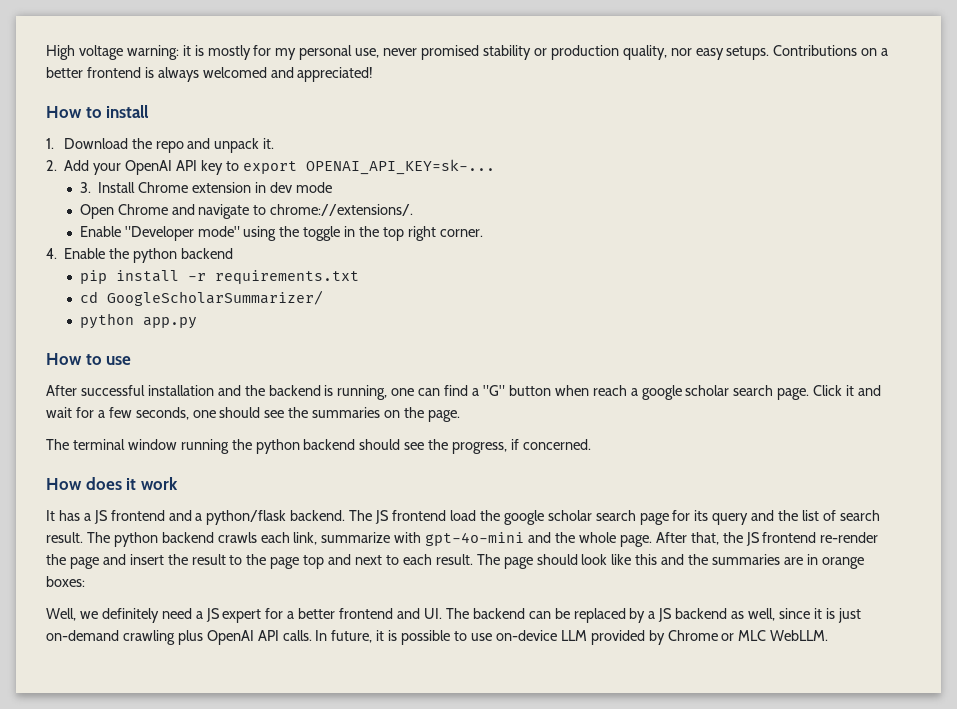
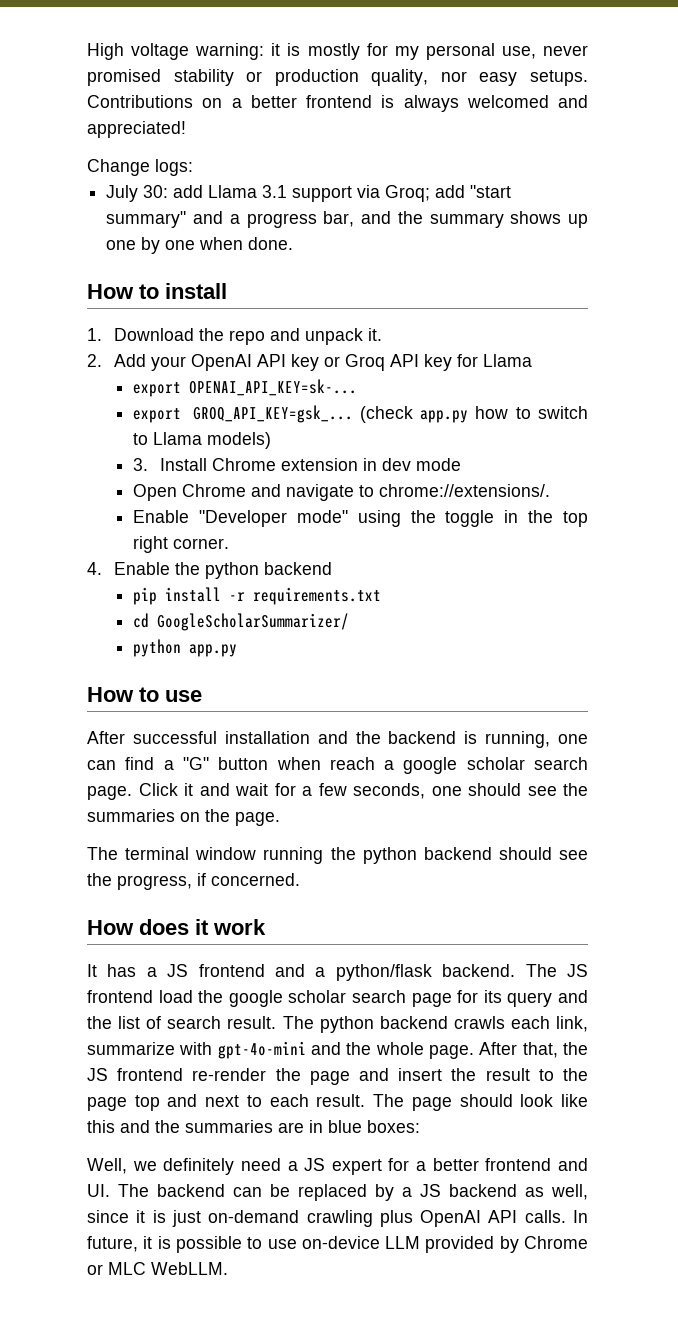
(374, 74) none -> [87,159,193,176] [106,185,512,202] [106,211,588,228] [106,237,294,254] // Change logs: // July 30: add Llama 3.1 support via Groq; add "start summary" and a progress bar, and the summary shows up one by one when done.
[225,159,495,175] to export OPENAI_API_KEY=sk-... -> [323,354,532,371] [132,379,357,397] [132,405,588,423] [132,432,271,449] or Groq API key for Llama // export OPENAI_API_KEY=sk-... // export GROQ_API_KEY=gsk_... (check app.py how to switch to Llama models)
[821,557,864,569] orange -> [328,1120,362,1133] blue

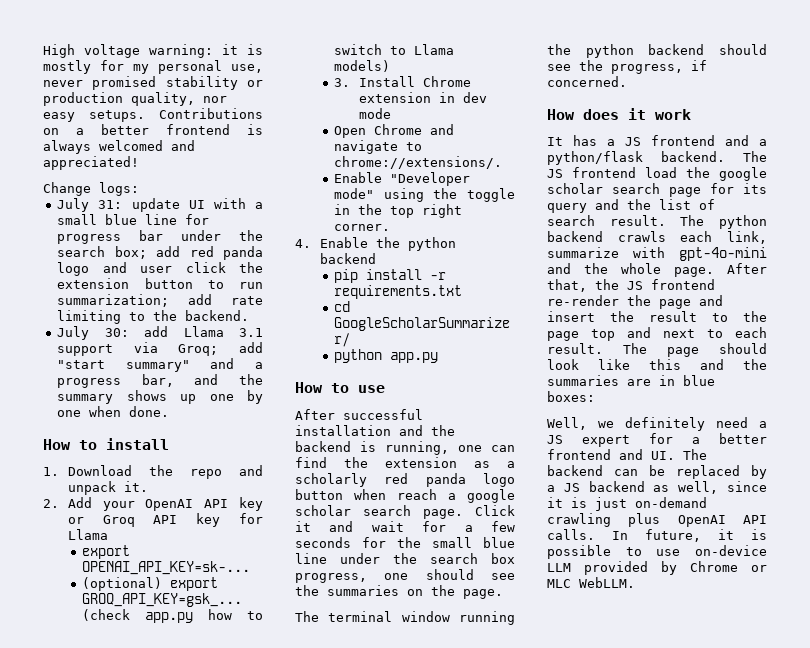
(193, 167) none -> [57,198,263,212] [57,214,210,225] [57,230,263,244] [57,246,263,260] [57,262,263,276] [57,278,263,289] [57,294,263,307] [57,310,250,324] // July 31: update UI with a small blue line for progress bar under the search box; add red panda logo and user click the extension button to run summarization; add rate limiting to the backend.
(357, 387) none -> [82,577,163,591] (optional)
[163,757,209,770] a "G" -> [344,457,515,468] [295,473,515,487] the extension as a scholarly red panda logo
[353,783,425,799] seconds, -> [295,537,515,548] [295,553,515,564] [295,573,367,583] seconds for the small blue line under the search box progress,

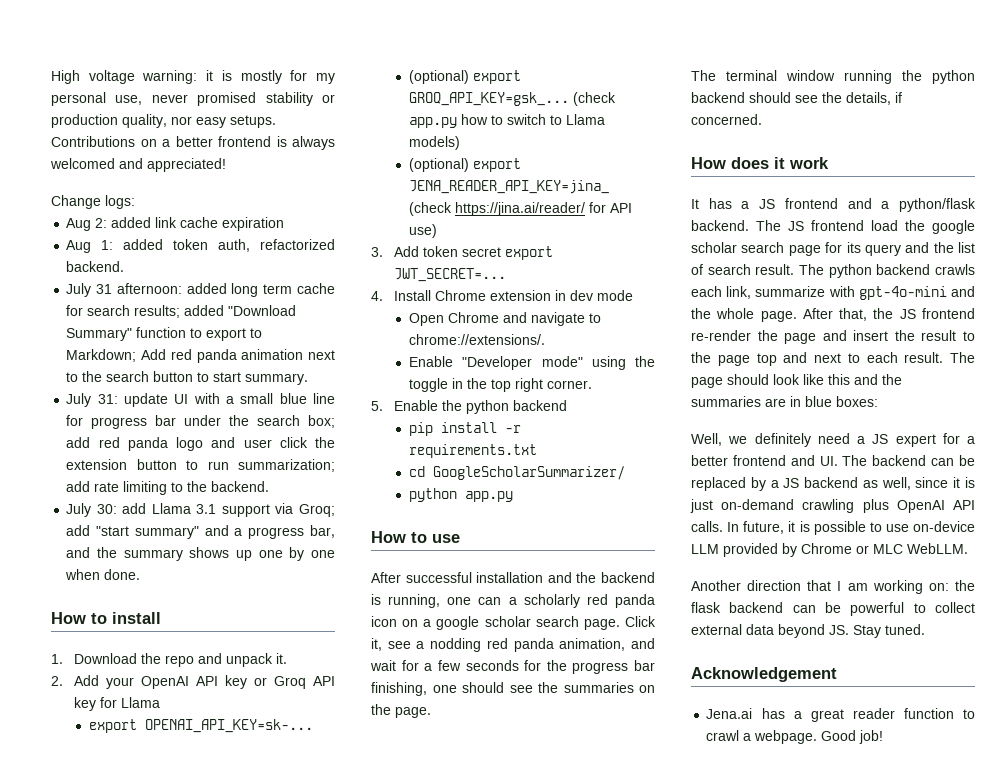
(139, 189) none -> [66,217,285,231] [66,239,336,253] [66,261,125,272] [66,283,336,297] [66,305,297,318] [66,327,263,341] [66,349,335,363] [66,371,309,385] // Aug 2: added link cache expiration // Aug 1: added token auth, refactorized backend. // July 31 afternoon: added long term cache for search results; added "Download Summary" function to export to Markdown; Add red panda animation next to the search button to start summary.
[334,78,351,87] 3. -> [409,158,522,172] [409,180,610,194] [409,202,633,216] [409,224,438,238] [371,246,553,260] [393,268,506,282] [371,291,383,301] (optional) export JENA_READER_API_KEY=jina_ (check https://jina.ai/reader/ for API use) // 3. Add token secret export JWT_SECRET=... // 4.
[295,239,311,248] 4. -> [371,401,383,411] 5.
[295,457,515,468] [295,473,515,487] [295,489,437,500] find the extension as a scholarly red panda logo button when reach -> [508,594,655,608] [371,616,419,627] a scholarly red panda icon on
[295,521,311,532] it -> [371,638,626,652] it, see a nodding red panda animation,
[432,537,515,548] [295,553,515,564] [295,573,367,583] small blue line under the search box progress, -> [572,660,655,674] [371,682,427,696] progress bar finishing,
[611,64,683,74] progress, -> [846,92,891,105] details,
(635, 582) none -> [691,580,975,594] [691,602,975,616] [691,624,925,638] [691,667,837,682] [706,708,975,722] [706,730,884,744] // Another direction that I am working on: the flask backend can be powerful to collect external data beyond JS. Stay tuned. // Acknowledgement // Jena.ai has a great reader function to crawl a webpage. Good job!

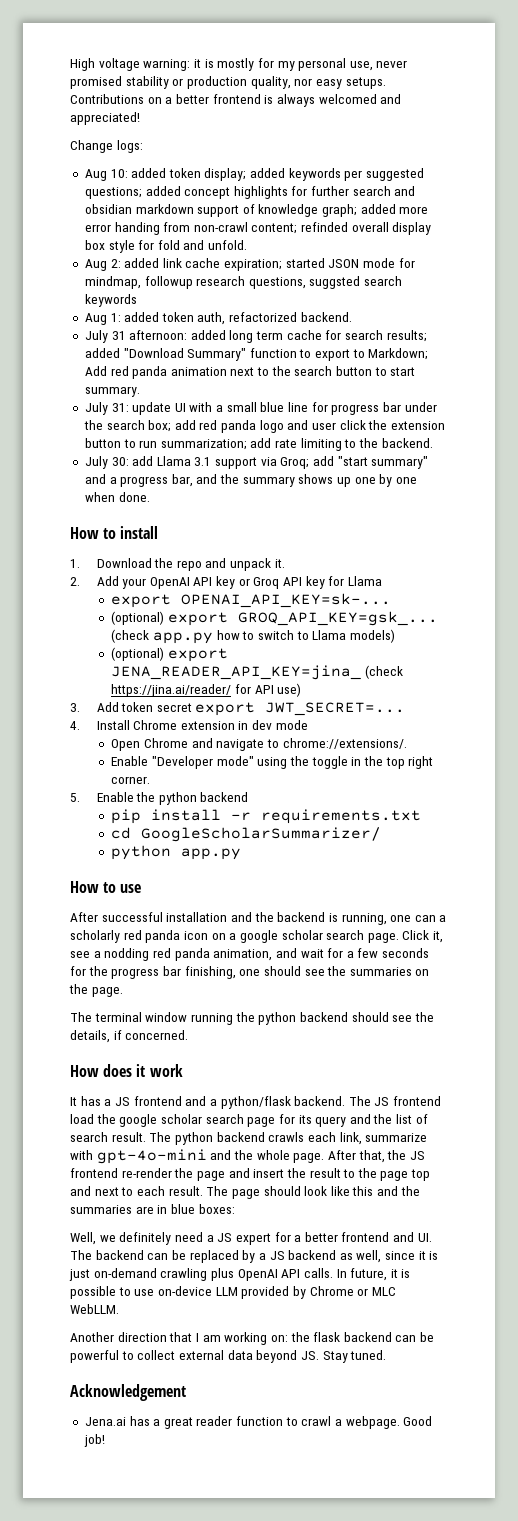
(135, 202) none -> [84,168,425,181] [84,186,416,199] [84,204,429,217] [84,222,432,235] [84,240,248,253] // Aug 10: added token display; added keywords per suggested questions; added concept highlights for further search and obsidian markdown support of knowledge graph; added more error handing from non-crawl content; refinded overall display box style for fold and unfold.
[222,217,285,231] expiration -> [224,258,415,271] [84,276,403,289] [84,294,137,307] expiration; started JSON mode for mindmap, followup research questions, suggsted search keywords

